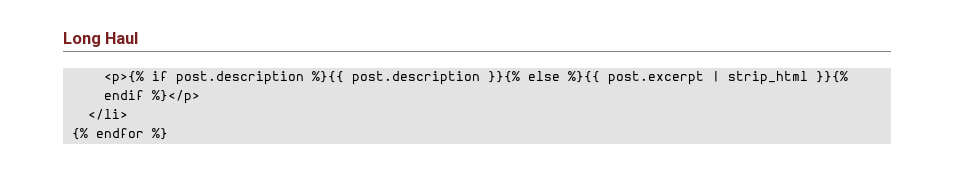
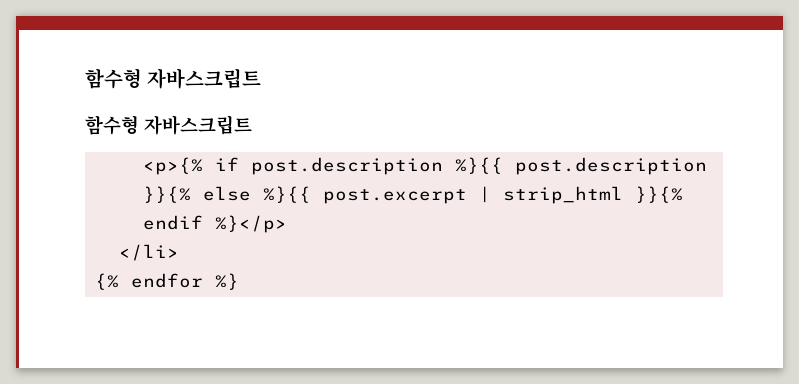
[63,32,139,47] Long Haul -> [85,68,262,89] [85,115,252,135] 함수형 자바스크립트 // 함수형 자바스크립트

